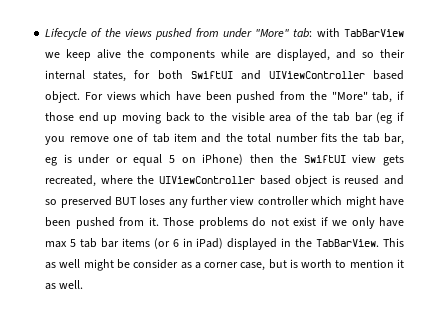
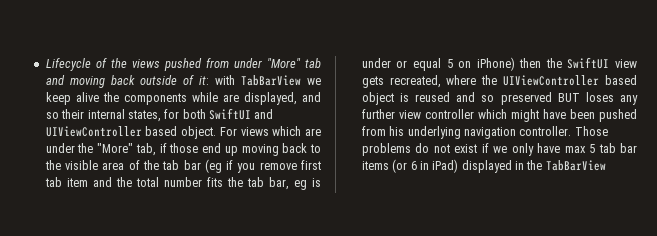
[293,28,313,38] tab: -> [305,58,321,68] [45,75,209,88] tab and moving back outside of it:
[176,91,306,103] have been pushed from -> [305,128,321,136] [45,143,75,153] are under
[112,133,149,142] one of -> [300,160,321,170] first
[148,217,159,226] it. -> [389,126,572,139] his underlying navigation controller.
[316,238,404,247] [45,259,404,271] [45,280,84,290] TabBarView. This as well might be consider as a corner case, but is worth to mention it as well. -> [545,160,606,171] TabBarView

